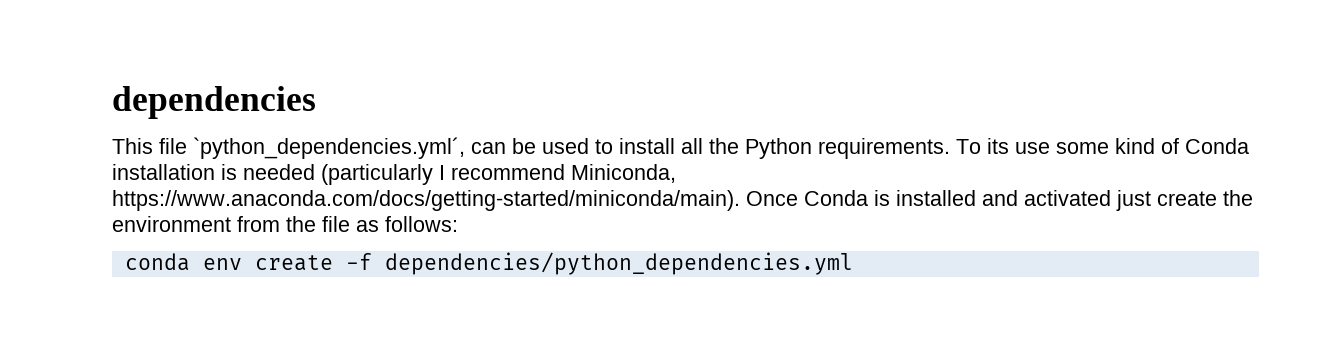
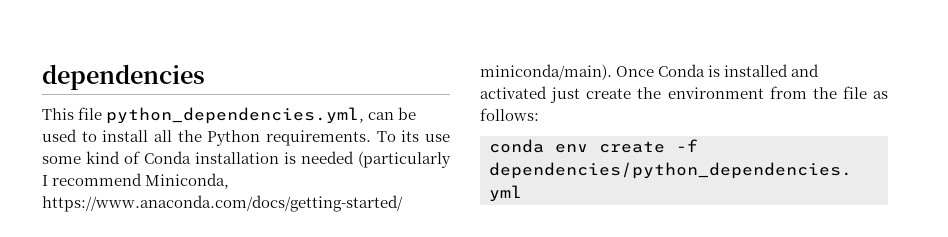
[193,137,465,159] `python_dependencies.yml´, -> [106,107,365,124] python_dependencies.yml,

